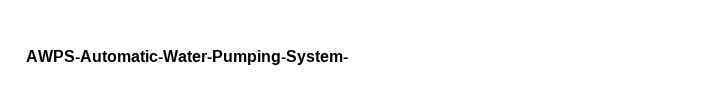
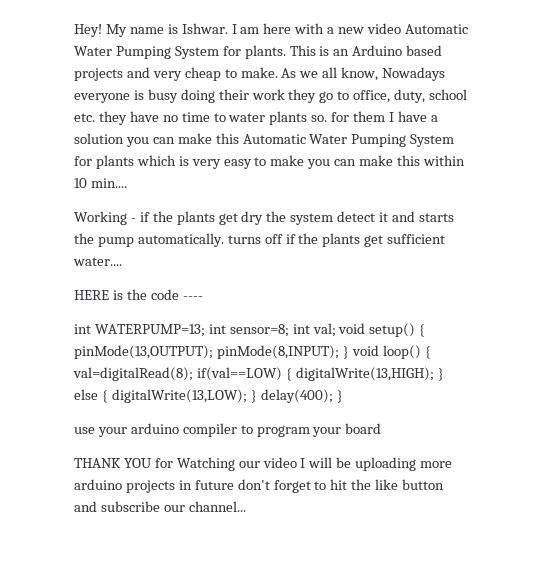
[26,50,348,65] AWPS-Automatic-Water-Pumping-System- -> [74,23,468,37] [74,45,443,59] [74,67,446,81] [74,89,468,103] [74,111,438,125] [74,133,455,147] [74,155,465,169] [74,178,127,188] [74,211,454,225] [74,233,446,247] [73,257,122,266] [74,289,203,300] [74,323,426,337] [74,345,431,359] [73,367,444,381] [74,389,343,403] [74,423,382,437] [74,457,453,471] [74,479,445,493] [74,501,246,512] Hey! My name is Ishwar. I am here with a new video Automatic Water Pumping System for plants. This is an Arduino based projects and very cheap to make. As we all know, Nowadays everyone is busy doing their work they go to office, duty, school etc. they have no time to water plants so. for them I have a solution you can make this Automatic Water Pumping System for plants which is very easy to make you can make this within 10 min.... // Working - if the plants get dry the system detect it and starts the pump automatically. turns off if the plants get sufficient water.... // HERE is the code ---- // int WATERPUMP=13; int sensor=8; int val; void setup() { pinMode(13,OUTPUT); pinMode(8,INPUT); } void loop() { val=digitalRead(8); if(val==LOW) { digitalWrite(13,HIGH); } else { digitalWrite(13,LOW); } delay(400); } // use your arduino compiler to program your board // THANK YOU for Watching our video I will be uploading more arduino projects in future don't forget to hit the like button and subscribe our channel...

